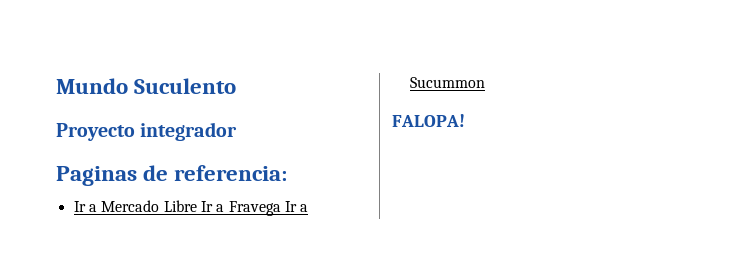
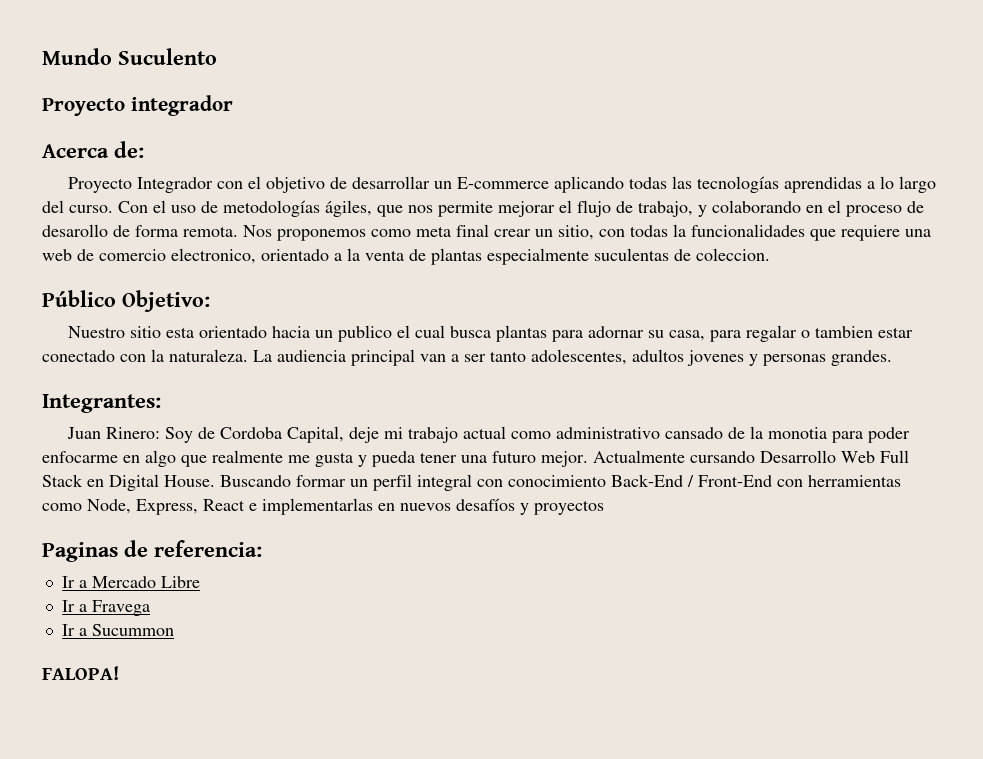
(238, 131) none -> [42,141,144,158] [67,176,936,193] [42,200,924,217] [42,224,931,241] [42,248,770,265] [42,290,210,312] [67,325,913,342] [42,349,892,366] [42,394,161,413] [66,426,910,443] [42,450,909,467] [42,474,901,491] [42,498,604,515] // Acerca de: // Proyecto Integrador con el objetivo de desarrollar un E-commerce aplicando todas las tecnologías aprendidas a lo largo del curso. Con el uso de metodologías ágiles, que nos permite mejorar el flujo de trabajo, y colaborando en el proceso de desarollo de forma remota. Nos proponemos como meta final crear un sitio, con todas la funcionalidades que requiere una web de comercio electronico, orientado a la venta de plantas especialmente suculentas de coleccion. // Público Objetivo: // Nuestro sitio esta orientado hacia un publico el cual busca plantas para adornar su casa, para regalar o tambien estar conectado con la naturaleza. La audiencia principal van a ser tanto adolescentes, adultos jovenes y personas grandes. // Integrantes: // Juan Rinero: Soy de Cordoba Capital, deje mi trabajo actual como administrativo cansado de la monotia para poder enfocarme en algo que realmente me gusta y pueda tener una futuro mejor. Actualmente cursando Desarrollo Web Full Stack en Digital House. Buscando formar un perfil integral con conocimiento Back-End / Front-End con herramientas como Node, Express, React e implementarlas en nuevos desafíos y proyectos
(197, 206) none -> (200, 582) //
(281, 208) none -> (150, 608) //

